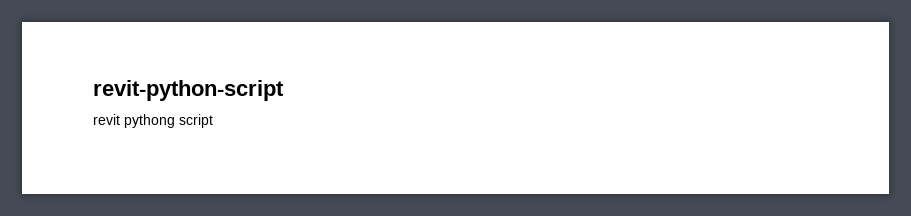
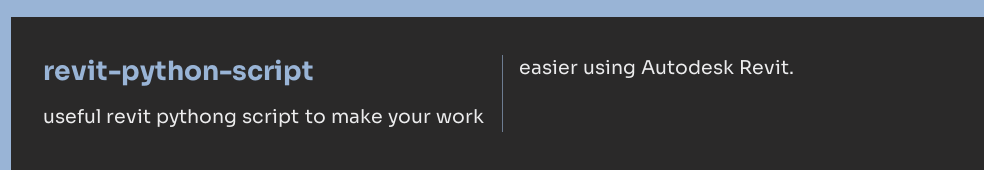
(284, 90) none -> [43,109,101,124] useful
(213, 121) none -> [304,109,485,127] [519,59,795,78] to make your work easier using Autodesk Revit.

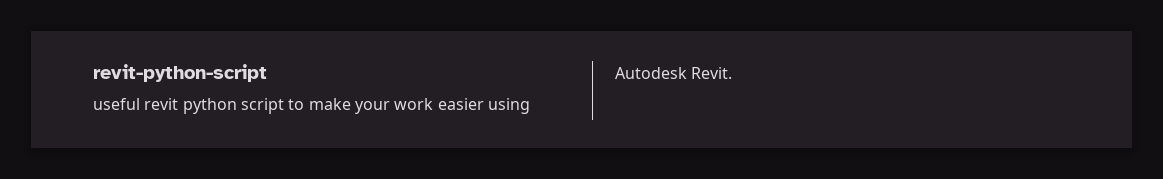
[156,109,238,127] pythong -> [182,98,237,114] python

